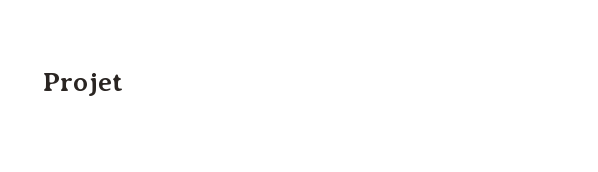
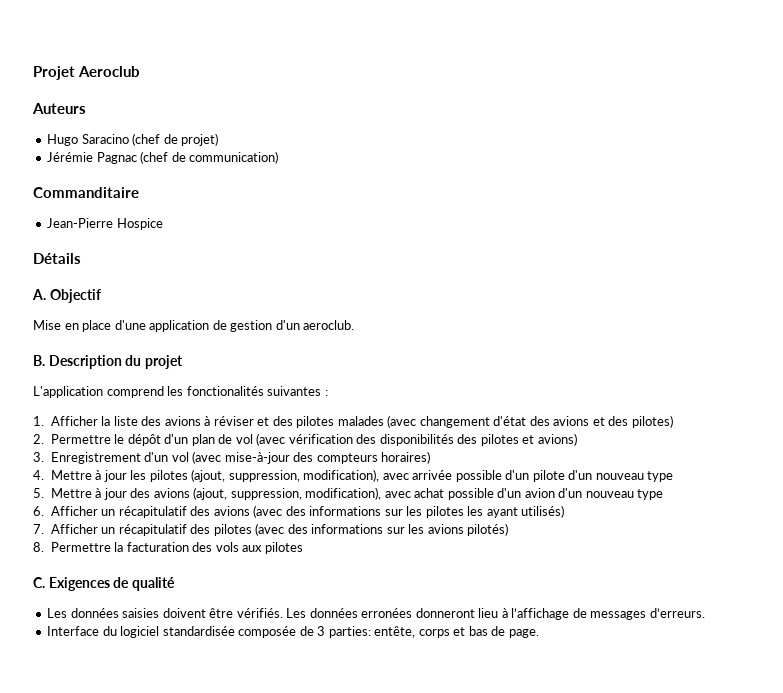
(123, 84) none -> [78,66,141,77] [32,103,86,114] [47,133,219,146] [47,151,279,164] [33,187,139,198] [47,218,163,230] [33,253,81,264] [32,289,101,303] [33,320,355,332] [33,355,183,369] [33,386,328,398] [33,415,673,428] [33,433,577,446] [33,451,431,464] [33,469,674,482] [33,487,664,500] [33,505,565,518] [33,523,509,536] [33,542,303,554] [33,577,175,591] [47,608,705,620] [47,626,539,638] Aeroclub // Auteurs // Hugo Saracino (chef de projet) // Jérémie Pagnac (chef de communication) // Commanditaire // Jean-Pierre Hospice // Détails // A. Objectif // Mise en place d'une application de gestion d'un aeroclub. // B. Description du projet // L'application comprend les fonctionalités suivantes : // 1. Afficher la liste des avions à réviser et des pilotes malades (avec changement d'état des avions et des pilotes) // 2. Permettre le dépôt d'un plan de vol (avec vérification des disponibilités des pilotes et avions) // 3. Enregistrement d'un vol (avec mise-à-jour des compteurs horaires) // 4. Mettre à jour les pilotes (ajout, suppression, modification), avec arrivée possible d'un pilote d'un nouveau type // 5. Mettre à jour des avions (ajout, suppression, modification), avec achat possible d'un avion d'un nouveau type // 6. Afficher un récapitulatif des avions (avec des informations sur les pilotes les ayant utilisés) // 7. Afficher un récapitulatif des pilotes (avec des informations sur les avions pilotés) // 8. Permettre la facturation des vols aux pilotes // C. Exigences de qualité // Les données saisies doivent être vérifiés. Les données erronées donneront lieu à l’affichage de messages d’erreurs. // Interface du logiciel standardisée composée de 3 parties: entête, corps et bas de page.

